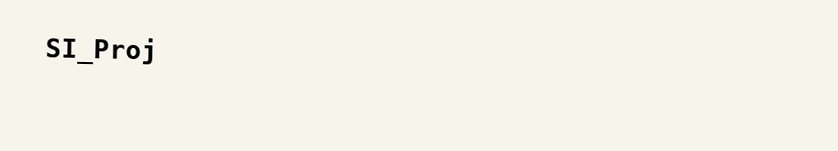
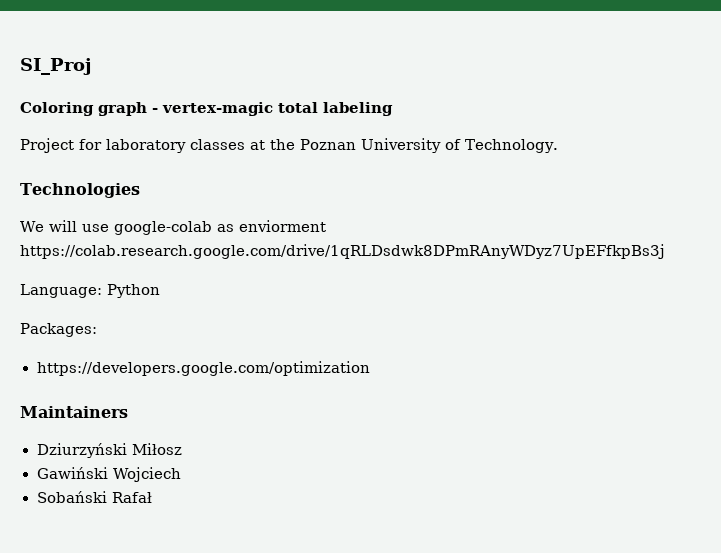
(158, 51) none -> [20,102,393,116] [20,138,558,153] [20,183,140,198] [20,220,326,235] [20,244,665,259] [20,284,160,298] [20,323,97,337] [36,361,370,376] [20,406,128,418] [36,443,182,458] [36,467,182,482] [36,491,152,503] // Coloring graph - vertex-magic total labeling // Project for laboratory classes at the Poznan University of Technology. // Technologies // We will use google-colab as enviorment https://colab.research.google.com/drive/1qRLDsdwk8DPmRAnyWDyz7UpEFfkpBs3j // Language: Python // Packages: // https://developers.google.com/optimization // Maintainers // Dziurzyński Miłosz // Gawiński Wojciech // Sobański Rafał

